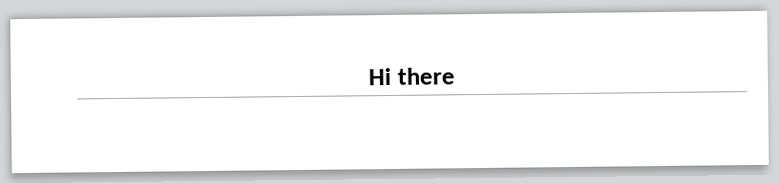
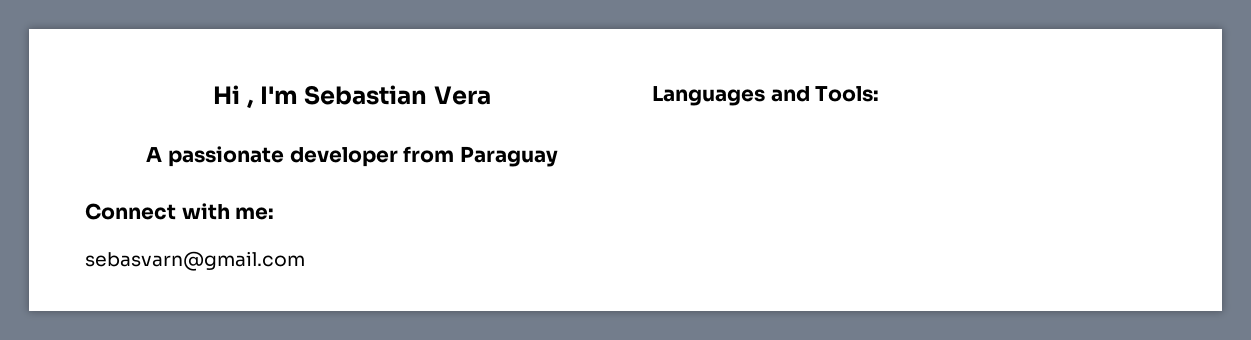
[396,67,455,85] there -> [246,85,491,109] [146,146,558,167] [85,203,275,220] [85,251,305,271] [652,86,880,106] , I'm Sebastian Vera // A passionate developer from Paraguay // Connect with me: // sebasvarn@gmail.com // Languages and Tools:

